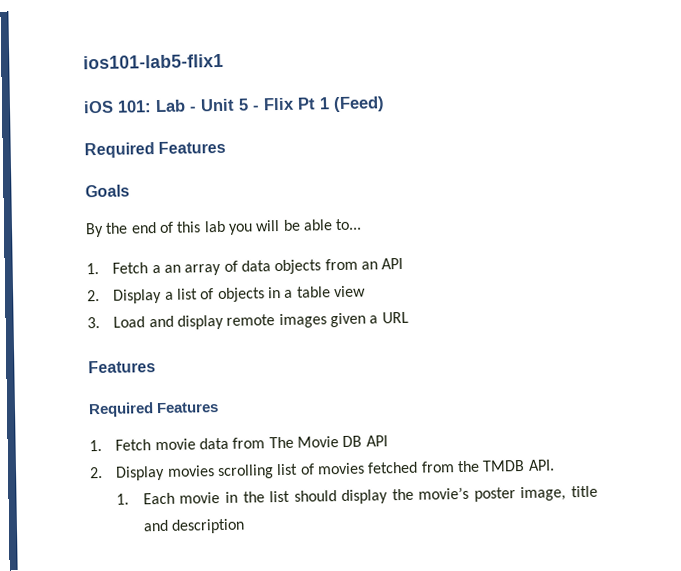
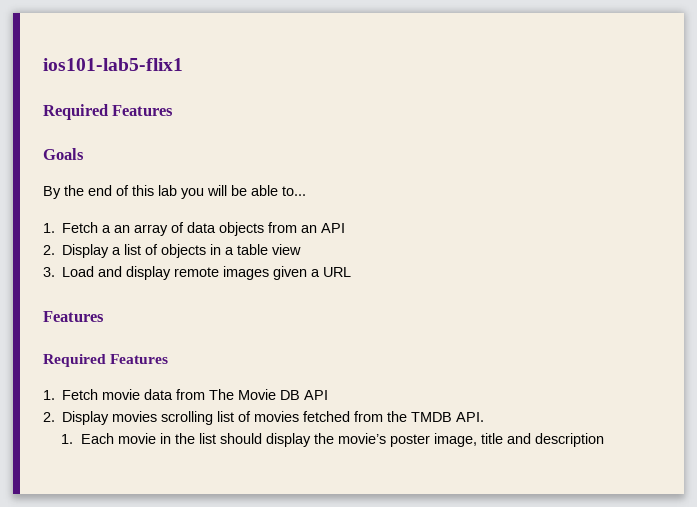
[83,96,385,114] // iOS 101: Lab - Unit 5 - Flix Pt 1 (Feed) -> (183, 64) none

